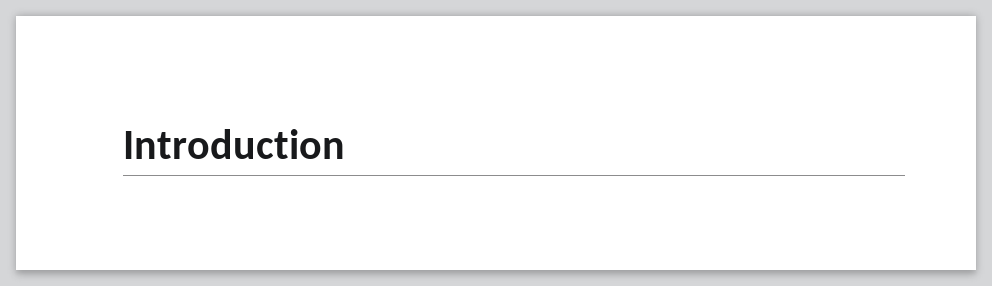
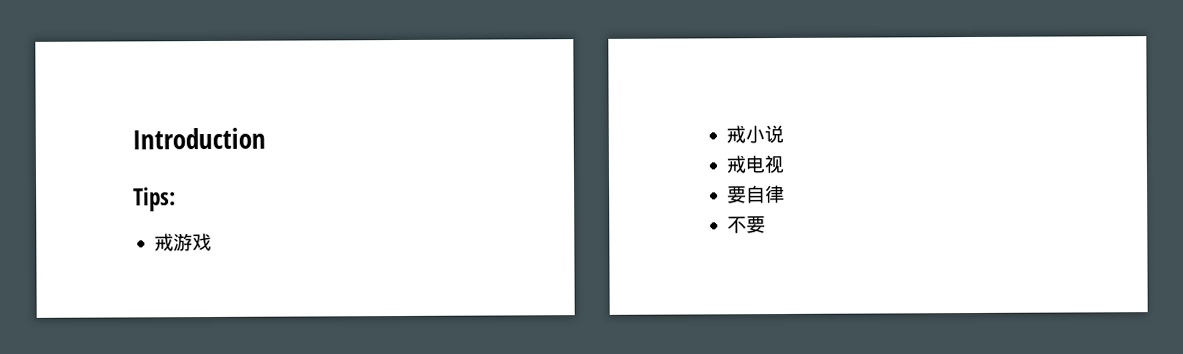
(345, 144) none -> [133,187,176,212] [153,232,212,252] [725,124,784,144] [725,154,784,174] [726,184,785,204] [726,216,766,234] // Tips: // 戒游戏 // 戒小说 // 戒电视 // 要自律 // 不要

